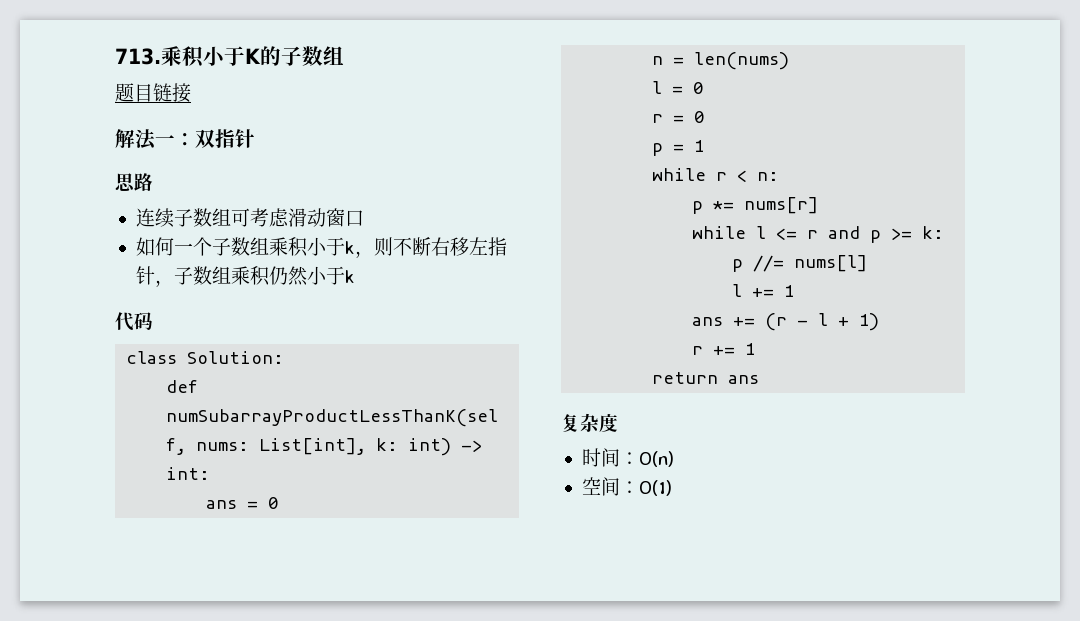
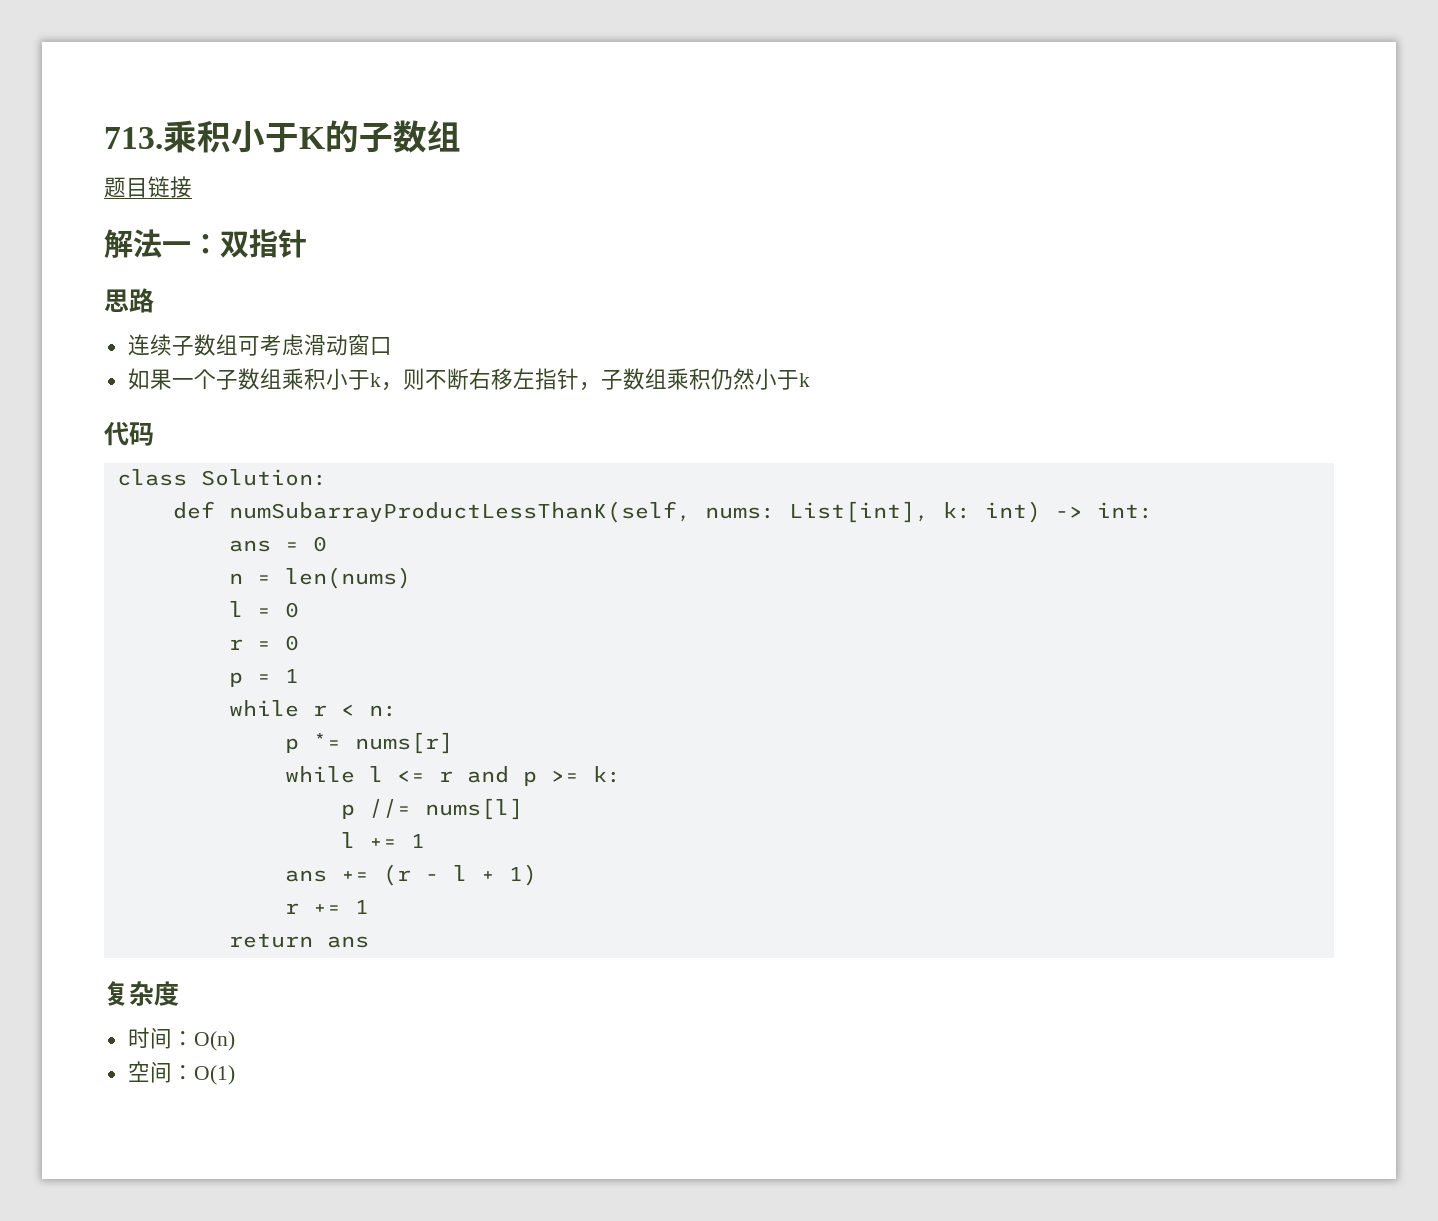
[154,237,174,256] 何 -> [149,369,172,390] 果

